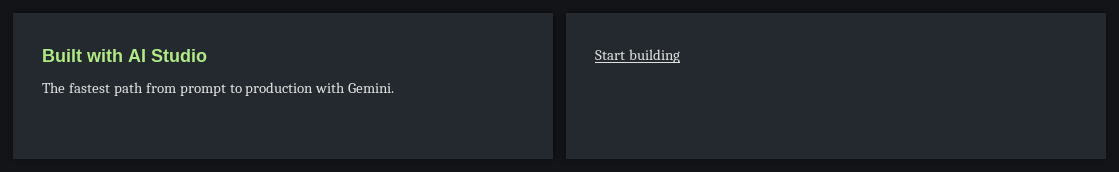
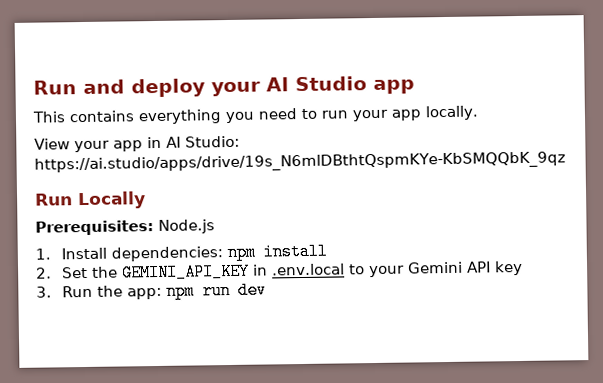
[42,49,207,62] [42,82,395,96] [595,49,680,63] Built with AI Studio // The fastest path from prompt to production with Gemini. // Start building -> [33,76,415,98] [32,105,479,125] [34,135,240,153] [34,151,566,174] [35,191,146,210] [35,219,215,236] [35,242,329,262] [36,260,524,282] [36,281,268,300] Run and deploy your AI Studio app // This contains everything you need to run your app locally. // View your app in AI Studio: https://ai.studio/apps/drive/19s_N6mlDBthtQspmKYe-KbSMQQbK_9qz // Run Locally // Prerequisites: Node.js // 1. Install dependencies: npm install // 2. Set the GEMINI_API_KEY in .env.local to your Gemini API key // 3. Run the app: npm run dev

